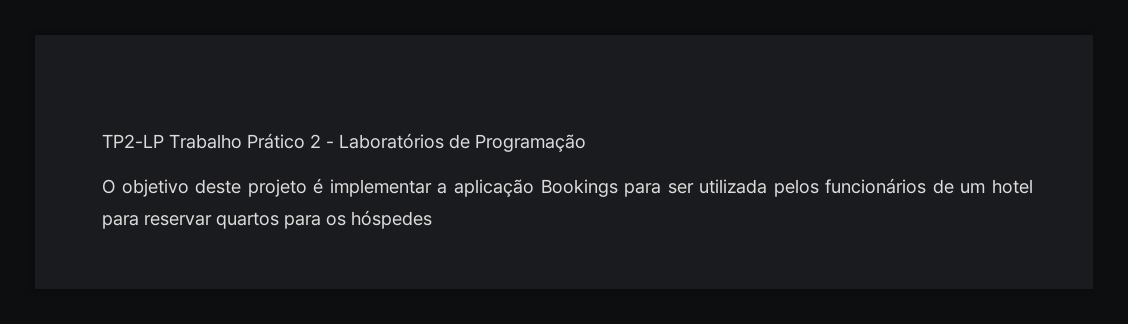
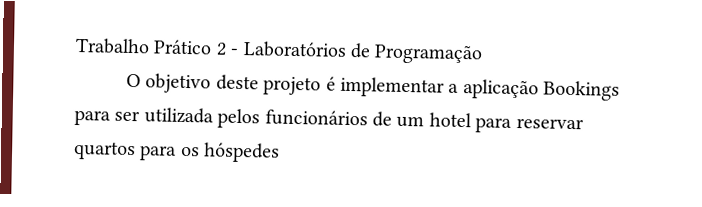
[102,134,164,148] TP2-LP -> (75, 46) none

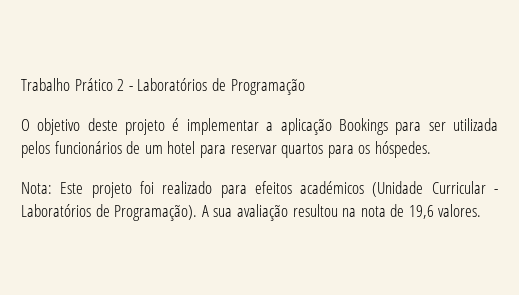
[203,142,281,163] hóspedes -> [374,141,431,158] [21,181,499,198] [21,204,482,221] hóspedes. // Nota: Este projeto foi realizado para efeitos académicos (Unidade Curricular - Laboratórios de Programação). A sua avaliação resultou na nota de 19,6 valores.

